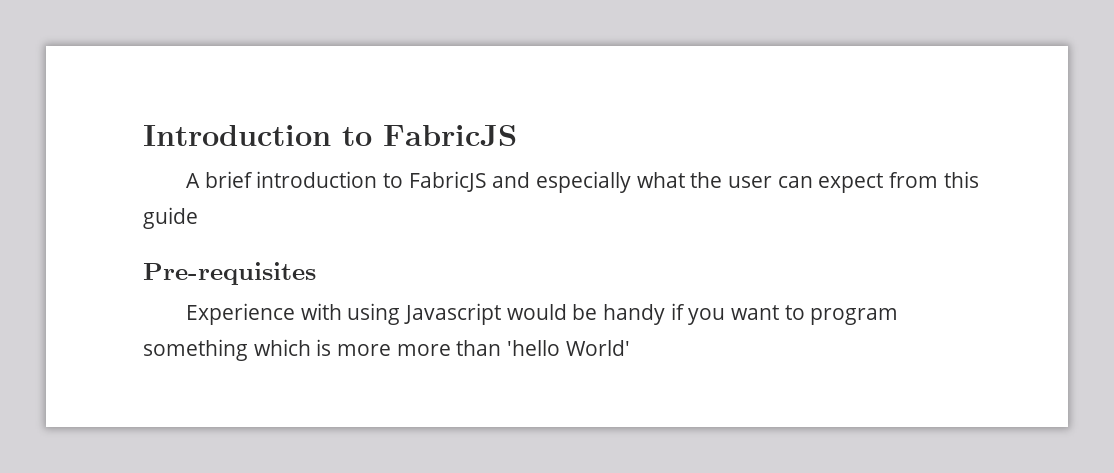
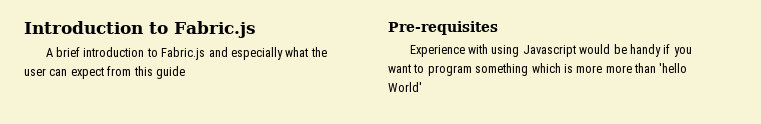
[383,125,517,146] FabricJS -> [174,21,256,38] Fabric.js
[408,171,487,192] FabricJS -> [161,47,206,60] Fabric.js

